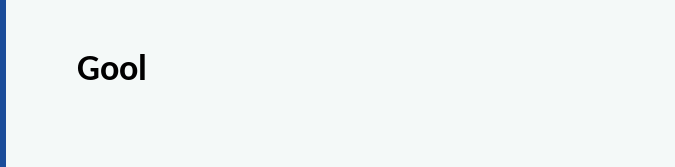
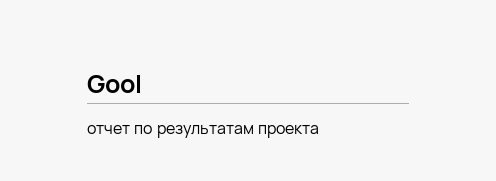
(147, 67) none -> [87,125,319,138] // отчет по результатам проекта

